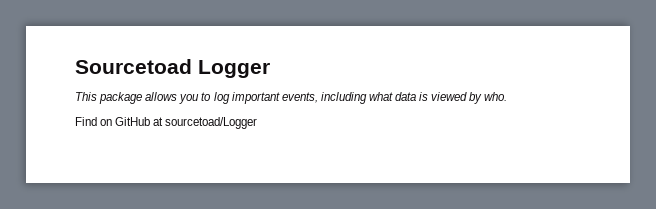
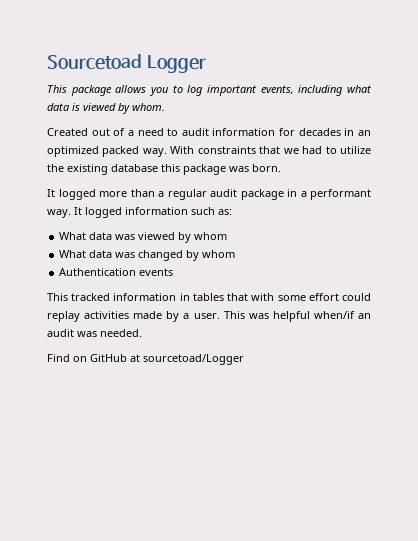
[484,92,508,101] who. -> [132,103,165,111] [47,128,371,136] [47,146,372,157] [47,164,281,175] [47,189,371,200] [47,207,232,218] [59,232,228,243] [59,250,236,261] [59,268,174,276] [47,293,372,301] [47,311,371,322] [47,329,142,337] whom. // Created out of a need to audit information for decades in an optimized packed way. With constraints that we had to utilize the existing database this package was born. // It logged more than a regular audit package in a performant way. It logged information such as: // What data was viewed by whom // What data was changed by whom // Authentication events // This tracked information in tables that with some effort could replay activities made by a user. This was helpful when/if an audit was needed.

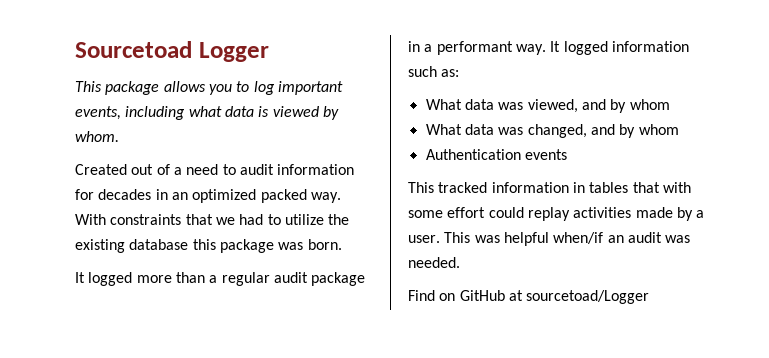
[138,232,176,240] viewed -> [527,99,606,113] viewed, and
[138,250,184,261] changed -> [527,124,615,138] changed, and

